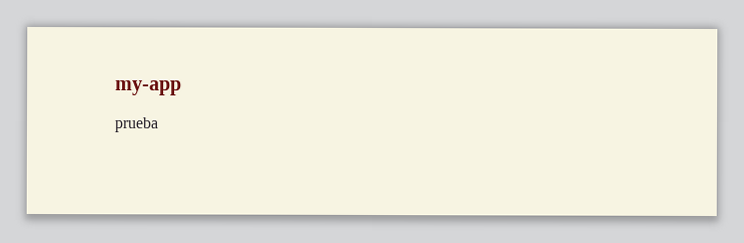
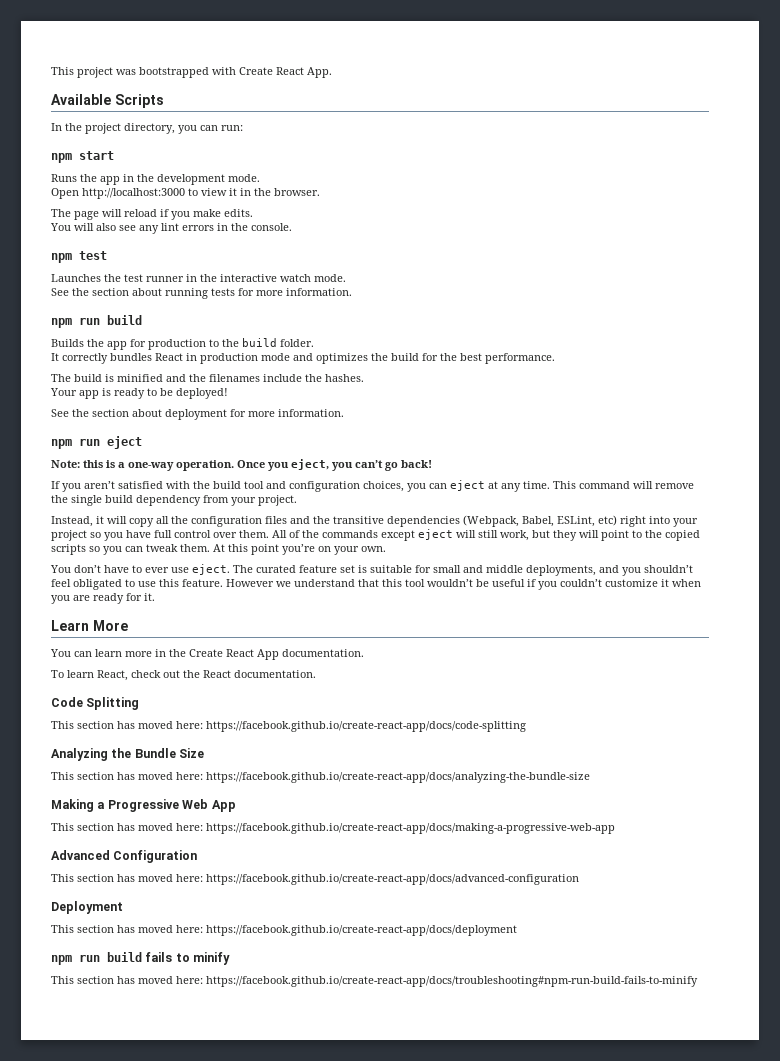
[115,80,182,96] [114,117,159,133] my-app // prueba -> [51,67,332,78] [51,94,164,108] [51,123,243,134] [51,151,114,163] [51,174,260,185] [51,188,320,199] [51,209,253,220] [50,223,292,234] [51,251,107,263] [51,274,346,282] [51,288,352,299] [51,315,142,328] [51,338,314,350] [51,353,555,364] [51,374,364,382] [50,388,228,399] [51,409,344,420] [51,436,142,449] [51,459,432,471] [51,480,694,492] [51,495,297,506] [51,515,698,527] [51,529,700,541] [51,544,386,555] [50,564,693,576] [51,579,701,590] [51,593,155,604] [51,620,128,631] [50,649,364,660] [51,670,316,681] [51,697,140,710] [51,721,526,732] [51,748,205,761] [51,772,590,783] [51,799,236,812] [51,823,615,834] [51,850,198,863] [51,874,579,885] [51,901,123,914] [51,925,517,936] [51,952,231,965] [51,976,698,987] This project was bootstrapped with Create React App. // Available Scripts // In the project directory, you can run: // npm start // Runs the app in the development mode. // Open http://localhost:3000 to view it in the browser. // The page will reload if you make edits. // You will also see any lint errors in the console. // npm test // Launches the test runner in the interactive watch mode. // See the section about running tests for more information. // npm run build // Builds the app for production to the build folder. // It correctly bundles React in production mode and optimizes the build for the best performance. // The build is minified and the filenames include the hashes. // Your app is ready to be deployed! // See the section about deployment for more information. // npm run eject // Note: this is a one-way operation. Once you eject, you can’t go back! // If you aren’t satisfied with the build tool and configuration choices, you can eject at any time. This command will remove the single build dependency from your project. // Instead, it will copy all the configuration files and the transitive dependencies (Webpack, Babel, ESLint, etc) right into your project so you have full control over them. All of the commands except eject will still work, but they will point to the copied scripts so you can tweak them. At this point you’re on your own. // You don’t have to ever use eject. The curated feature set is suitable for small and middle deployments, and you shouldn’t feel obligated to use this feature. However we understand that this tool wouldn’t be useful if you couldn’t customize it when you are ready for it. // Learn More // You can learn more in the Create React App documentation. // To learn React, check out the React documentation. // Code Splitting // This section has moved here: https://facebook.github.io/create-react-app/docs/code-splitting // Analyzing the Bundle Size // This section has moved here: https://facebook.github.io/create-react-app/docs/analyzing-the-bundle-size // Making a Progressive Web App // This section has moved here: https://facebook.github.io/create-react-app/docs/making-a-progressive-web-app // Advanced Configuration // This section has moved here: https://facebook.github.io/create-react-app/docs/advanced-configuration // Deployment // This section has moved here: https://facebook.github.io/create-react-app/docs/deployment // npm run build fails to minify // This section has moved here: https://facebook.github.io/create-react-app/docs/troubleshooting#npm-run-build-fails-to-minify

